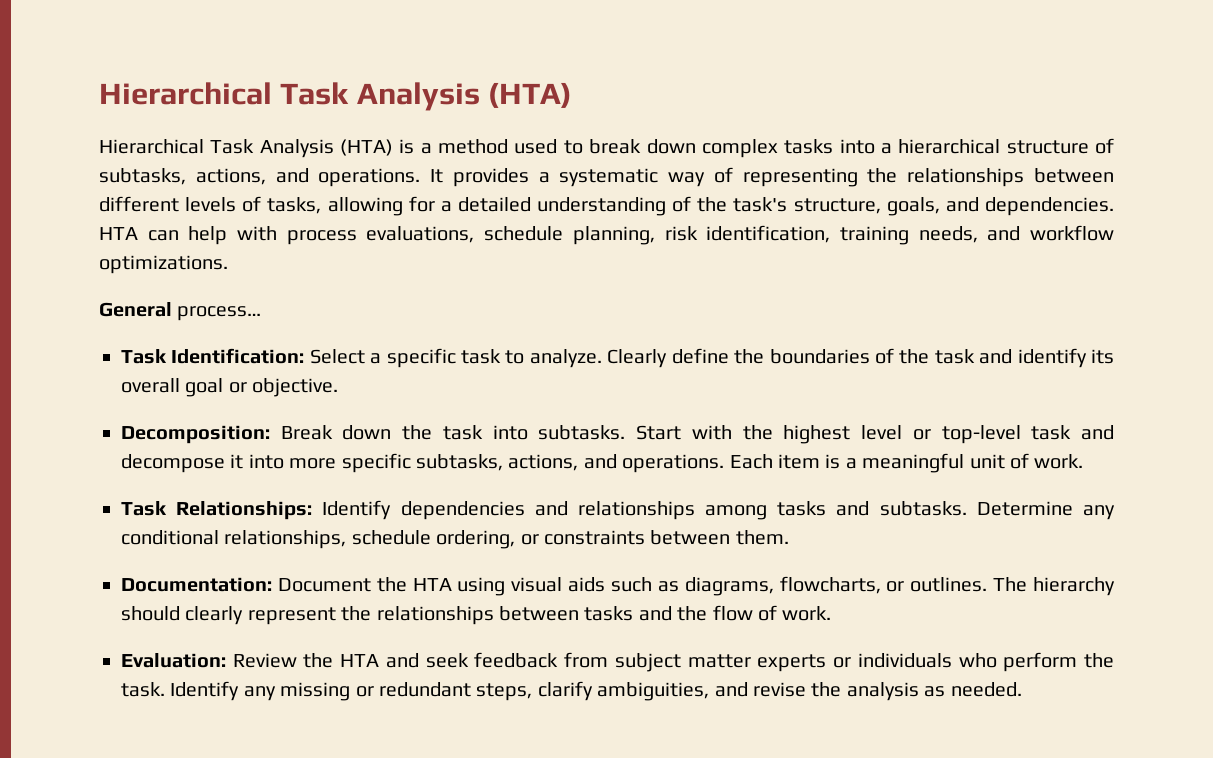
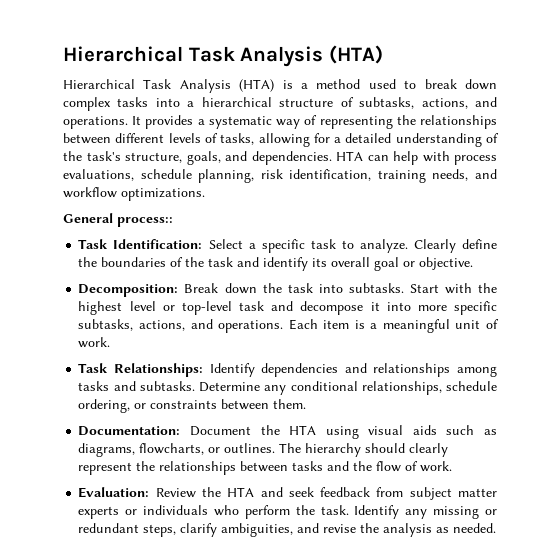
[177,306,262,321] process… -> [117,217,173,227] process::

